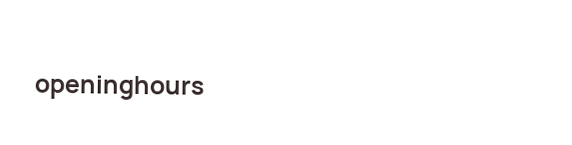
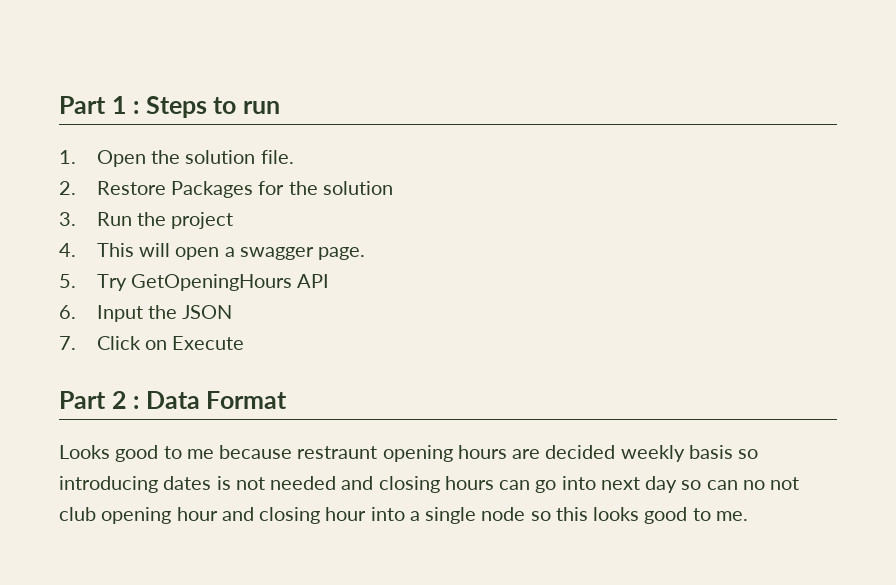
[34,74,205,101] openinghours -> [59,96,281,118] [59,150,294,167] [59,181,393,198] [59,212,234,229] [59,243,366,260] [59,274,330,291] [59,305,233,322] [59,336,245,350] [59,391,288,409] [59,445,759,462] [59,476,800,493] [59,507,748,524] Part 1 : Steps to run // 1. Open the solution file. // 2. Restore Packages for the solution // 3. Run the project // 4. This will open a swagger page. // 5. Try GetOpeningHours API // 6. Input the JSON // 7. Click on Execute // Part 2 : Data Format // Looks good to me because restraunt opening hours are decided weekly basis so introducing dates is not needed and closing hours can go into next day so can no not club opening hour and closing hour into a single node so this looks good to me.

